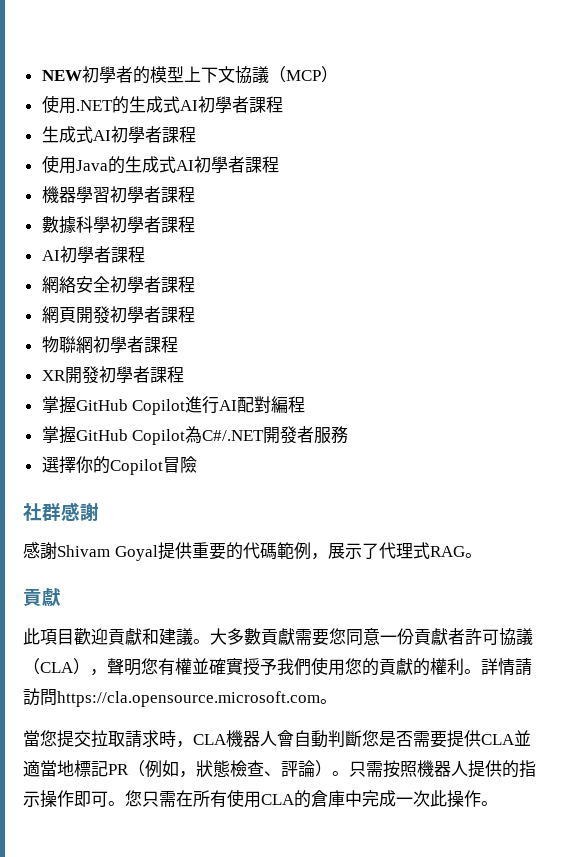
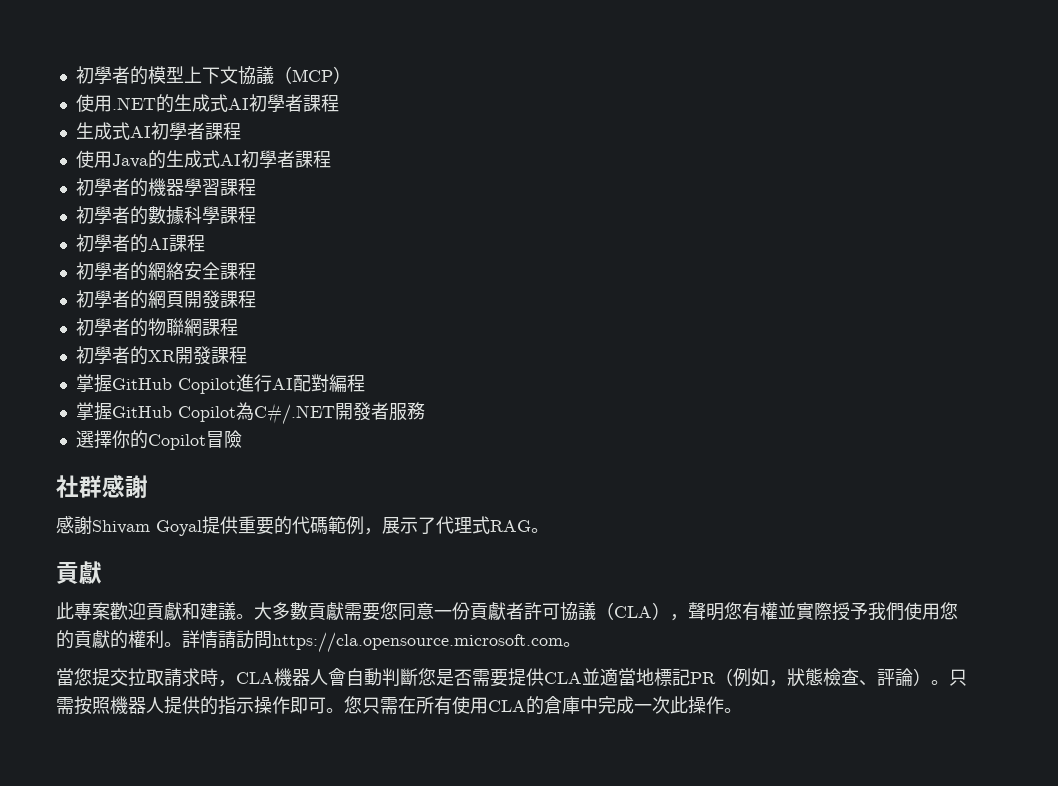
[41,70,82,81] NEW -> (75, 75) none
[41,186,195,203] [41,216,195,234] [41,246,145,263] [41,276,195,294] [41,306,195,324] [41,336,178,354] 機器學習初學者課程 // 數據科學初學者課程 // AI初學者課程 // 網絡安全初學者課程 // 網頁開發初學者課程 // 物聯網初學者課程 // -> [75,178,256,197] [75,206,256,225] [75,234,205,253] [75,262,256,281] [75,290,256,309] [75,318,238,337] [75,346,148,365] 初學者的機器學習課程 // 初學者的數據科學課程 // 初學者的AI課程 // 初學者的網絡安全課程 // 初學者的網頁開發課程 // 初學者的物聯網課程 // 初學者的
[98,366,150,383] 初學者 -> (211, 355) none
[40,629,74,645] 項目 -> [74,602,110,620] 專案
[209,658,243,675] 確實 -> [796,602,832,621] 實際

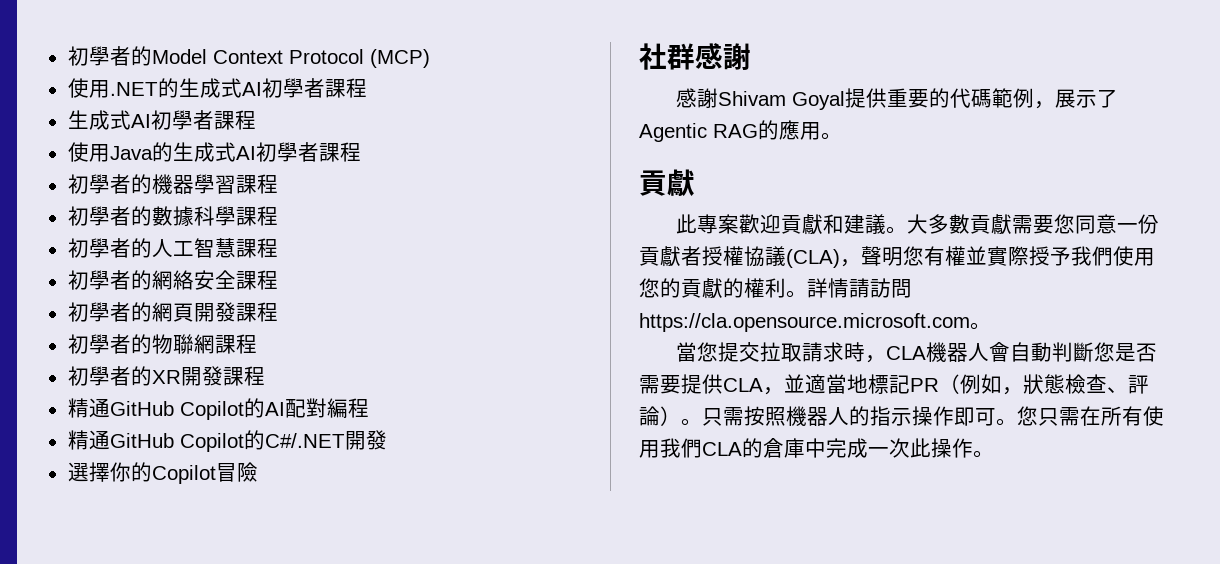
[75,66,351,85] 初學者的模型上下文協議（MCP） -> [67,46,430,68] 初學者的Model Context Protocol (MCP)
[147,238,169,250] AI -> [151,238,236,258] 人工智慧
[75,374,272,394] 掌握GitHub Copilot進行 -> [67,398,265,420] 精通GitHub Copilot的
[75,402,254,422] 掌握GitHub Copilot為 -> [67,430,265,452] 精通GitHub Copilot的
[370,402,425,421] 者服務 -> (387, 440) none
[436,516,531,534] 代理式RAG -> [639,120,821,142] Agentic RAG的應用
[524,602,670,621] 許可協議（CLA） -> [702,246,840,268] 授權協議(CLA)
(582, 678) none -> [763,387,784,395] ，
[164,696,200,714] 提供 -> (849, 416) none
(488, 705) none -> [660,438,702,458] 我們

